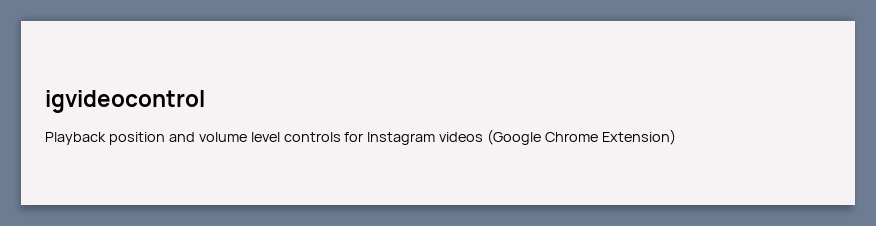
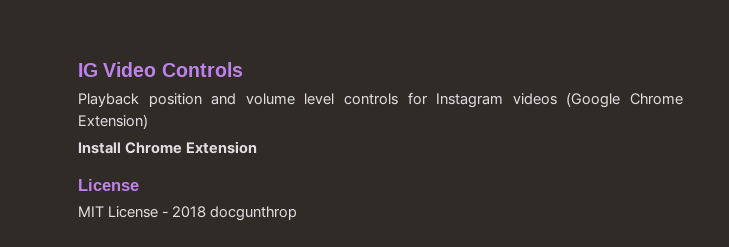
[45,90,205,113] igvideocontrol -> [78,62,243,77] IG Video Controls
(677, 137) none -> [78,141,258,154] [78,179,139,191] [78,206,298,221] // Install Chrome Extension // License // MIT License - 2018 docgunthrop

